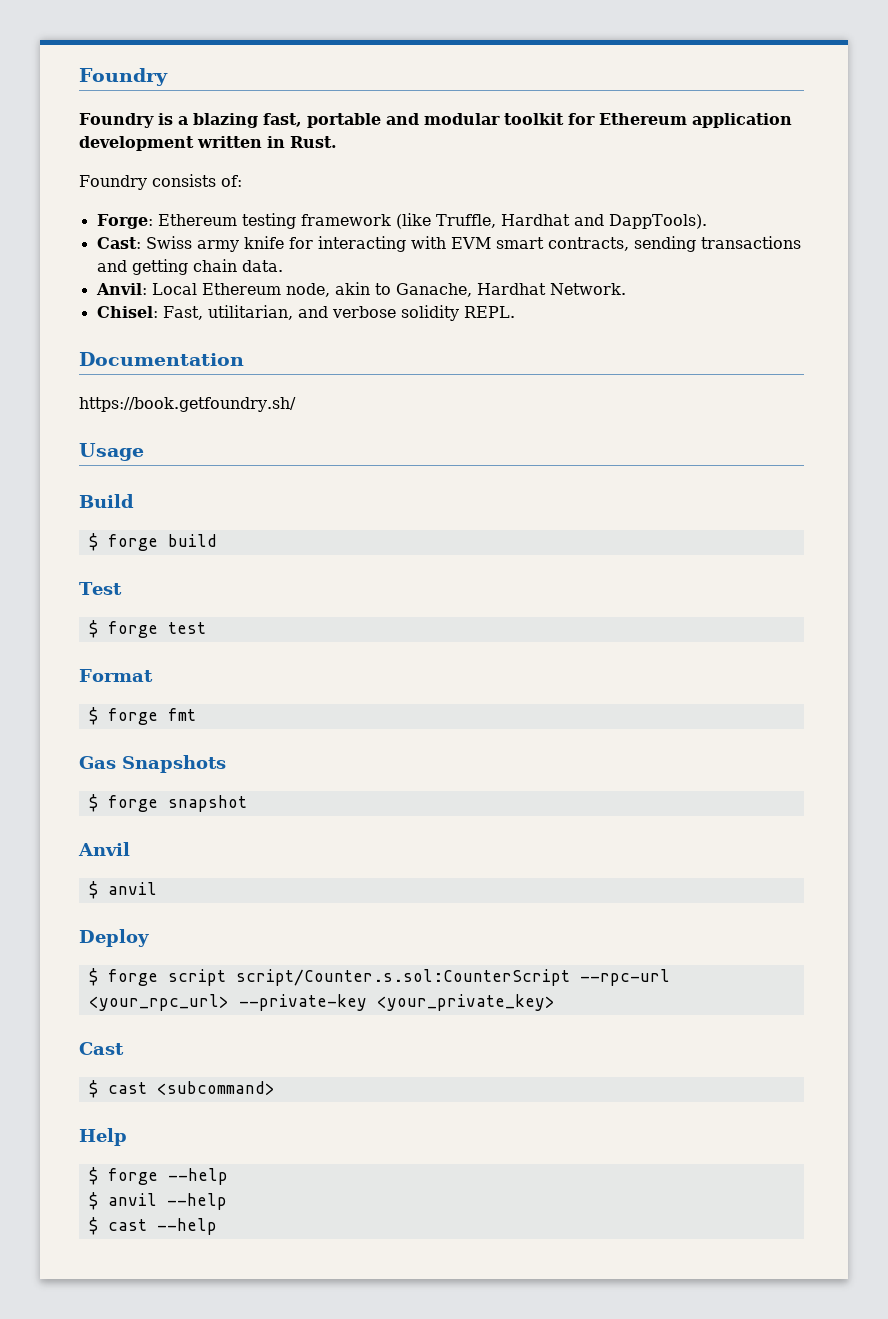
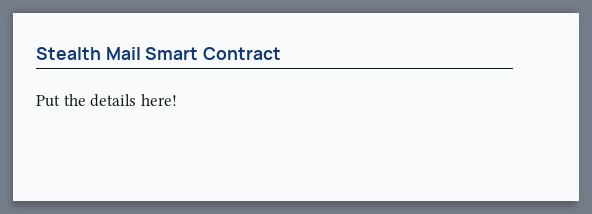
[79,68,168,86] [79,113,792,128] [79,136,337,151] [79,174,242,190] [96,213,707,229] [96,236,801,252] [96,259,283,275] [95,282,626,297] [96,305,515,321] [79,352,244,366] [79,397,296,412] [79,443,144,461] [79,494,134,508] [88,533,217,551] [79,582,122,595] [88,620,206,638] [79,669,153,682] [88,707,196,725] [79,755,226,773] [88,794,247,812] [78,842,130,856] [88,881,157,899] [79,929,149,947] [88,968,670,986] [88,994,555,1011] [79,1042,124,1055] [88,1080,275,1098] [79,1128,127,1146] [88,1167,228,1185] [88,1192,227,1210] [88,1217,217,1235] Foundry // Foundry is a blazing fast, portable and modular toolkit for Ethereum application development written in Rust. // Foundry consists of: // Forge: Ethereum testing framework (like Truffle, Hardhat and DappTools). // Cast: Swiss army knife for interacting with EVM smart contracts, sending transactions and getting chain data. // Anvil: Local Ethereum node, akin to Ganache, Hardhat Network. // Chisel: Fast, utilitarian, and verbose solidity REPL. // Documentation // https://book.getfoundry.sh/ // Usage // Build // $ forge build // Test // $ forge test // Format // $ forge fmt // Gas Snapshots // $ forge snapshot // Anvil // $ anvil // Deploy // $ forge script script/Counter.s.sol:CounterScript --rpc-url <your_rpc_url> --private-key <your_private_key> // Cast // $ cast <subcommand> // Help // $ forge --help // $ anvil --help // $ cast --help -> [36,47,282,60] [36,94,177,107] Stealth Mail Smart Contract // Put the details here!

